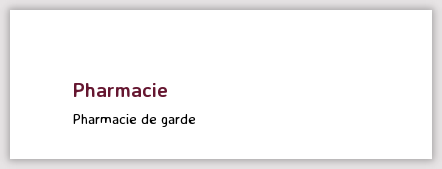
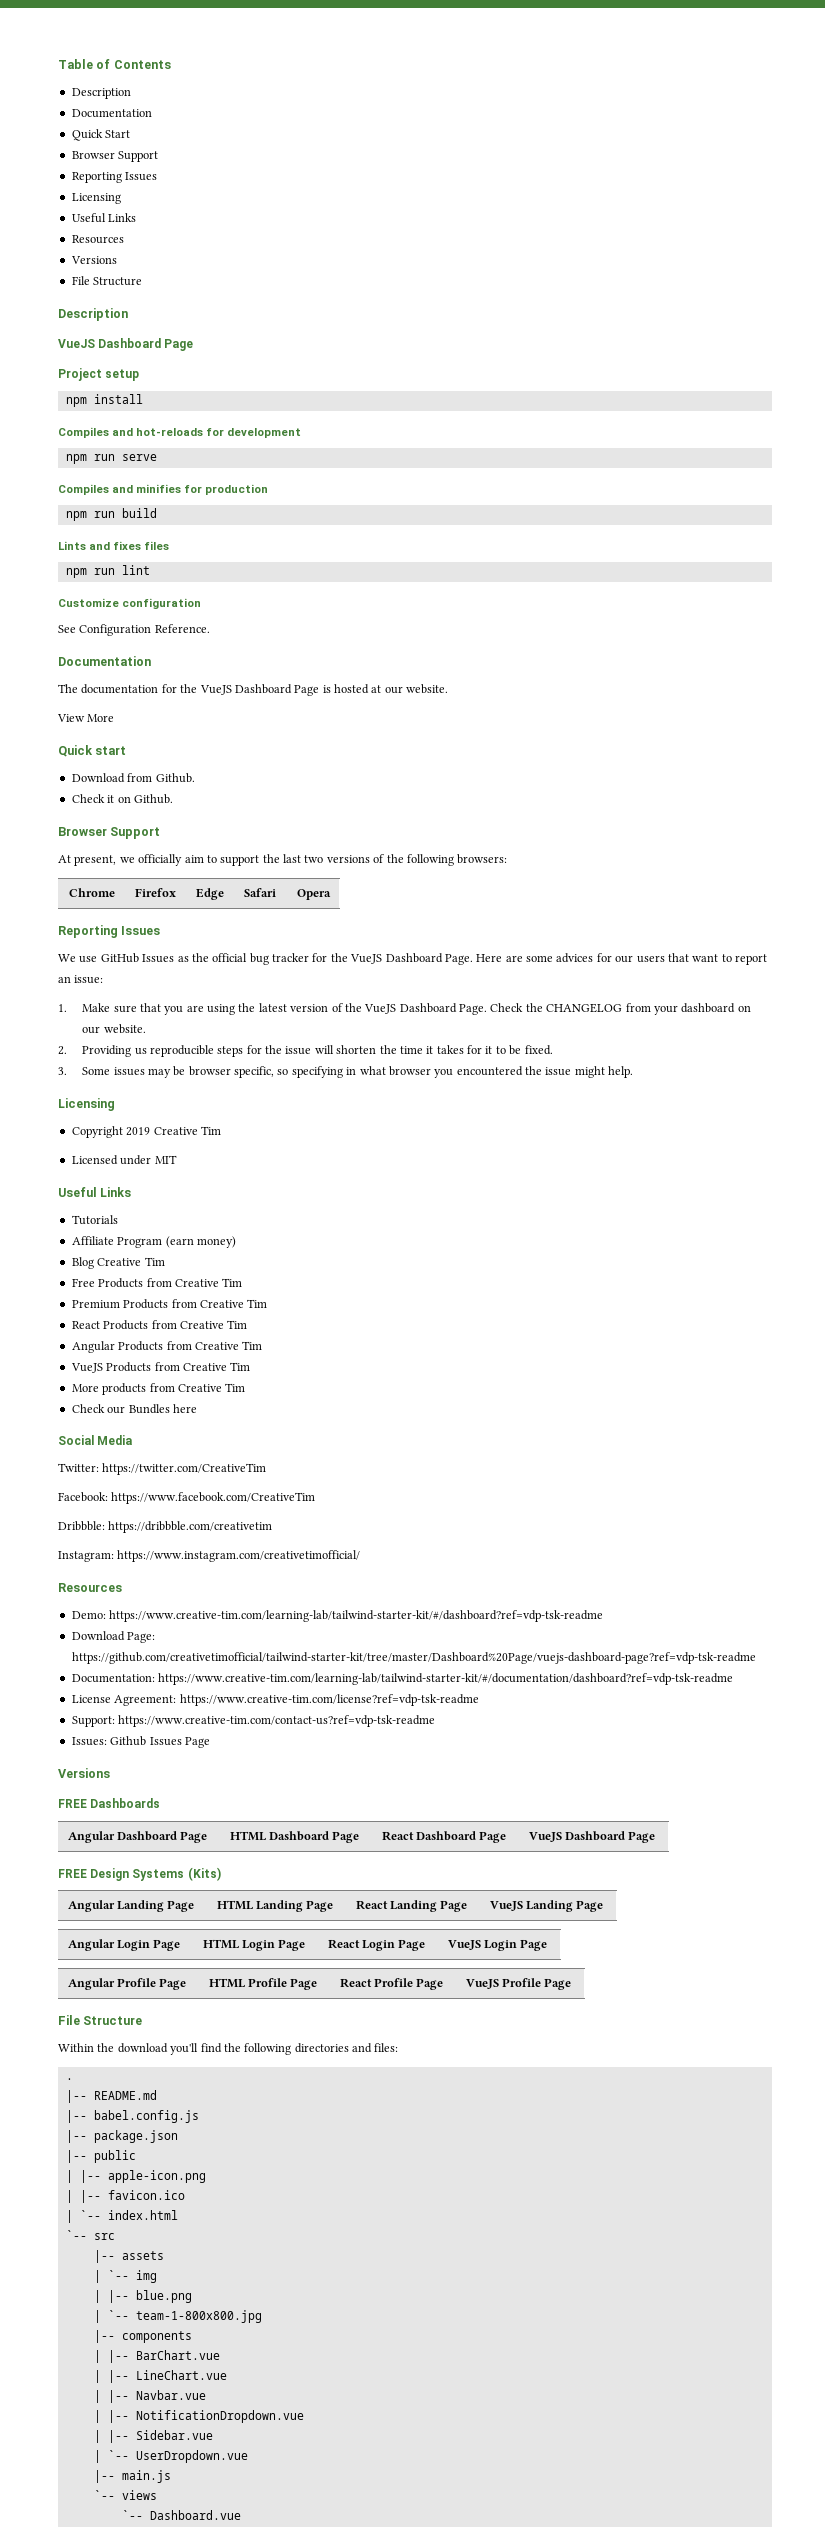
[72,83,168,97] [72,114,196,127] Pharmacie // Pharmacie de garde -> [58,59,171,69] [71,88,131,99] [71,109,152,118] [71,129,131,141] [71,151,159,162] [71,172,158,183] [71,193,121,204] [71,213,137,223] [71,235,124,244] [70,256,117,264] [71,276,143,286] [58,308,128,321] [58,338,194,351] [58,368,140,381] [65,394,143,407] [58,427,302,438] [65,454,157,464] [58,484,269,495] [65,508,157,521] [58,541,170,550] [65,565,150,578] [58,598,202,609] [58,624,210,636] [58,656,151,666] [58,684,449,696] [57,714,115,722] [58,745,127,757] [71,773,195,783] [71,794,173,804] [58,827,161,839] [58,854,508,866] [68,888,115,897] [134,888,176,897] [195,888,224,900] [244,888,276,897] [296,889,331,900] [58,925,161,938] [58,953,767,965] [58,975,104,984] [58,1003,751,1015] [82,1024,146,1034] [58,1045,553,1057] [58,1066,634,1078] [58,1098,115,1111] [71,1126,221,1138] [71,1155,177,1165] [58,1187,132,1197] [71,1215,118,1225] [71,1236,236,1248] [71,1257,165,1269] [71,1278,243,1288] [71,1299,268,1309] [71,1320,248,1330] [71,1341,263,1353] [70,1362,251,1373] [71,1383,246,1395] [71,1404,197,1414] [58,1435,133,1445] [58,1463,267,1475] [58,1492,316,1504] [58,1521,273,1533] [58,1550,361,1562] [58,1583,122,1592] [71,1610,604,1622] [71,1631,156,1643] [71,1652,756,1664] [71,1673,734,1685] [71,1694,479,1706] [71,1715,436,1727] [71,1736,210,1748] [58,1768,110,1778] [58,1798,161,1808] [67,1831,208,1843] [229,1831,360,1843] [381,1831,507,1843] [528,1831,656,1843] [58,1867,221,1881] [67,1900,195,1912] [216,1900,334,1912] [355,1900,468,1912] [489,1900,604,1912] [67,1939,181,1951] [202,1939,306,1951] [327,1939,426,1951] [447,1939,548,1951] [67,1978,187,1990] [208,1978,318,1990] [339,1978,444,1990] [465,1978,572,1990] [58,2015,143,2025] [58,2043,399,2055] [65,2078,73,2080] [65,2090,157,2103] [65,2110,199,2123] [65,2130,178,2143] [65,2150,136,2163] [65,2170,206,2183] [65,2190,185,2203] [65,2210,178,2223] [65,2230,115,2240] [93,2250,164,2263] [93,2270,157,2283] [93,2290,192,2303] [93,2310,262,2323] [93,2330,192,2343] [93,2350,220,2363] [93,2370,227,2383] [93,2390,206,2403] [93,2410,304,2423] [93,2430,213,2443] [93,2450,248,2463] [93,2470,171,2483] [93,2490,157,2500] [121,2510,241,2520] Table of Contents // Description // Documentation // Quick Start // Browser Support // Reporting Issues // Licensing // Useful Links // Resources // Versions // File Structure // Description // VueJS Dashboard Page // Project setup // npm install // Compiles and hot-reloads for development // npm run serve // Compiles and minifies for production // npm run build // Lints and fixes files // npm run lint // Customize configuration // See Configuration Reference. // Documentation // The documentation for the VueJS Dashboard Page is hosted at our website. // View More // Quick start // Download from Github. // Check it on Github. // Browser Support // At present, we officially aim to support the last two versions of the following browsers: // Chrome | Firefox | Edge | Safari | Opera // Reporting Issues // We use GitHub Issues as the official bug tracker for the VueJS Dashboard Page. Here are some advices for our users that want to report an issue: // 1. Make sure that you are using the latest version of the VueJS Dashboard Page. Check the CHANGELOG from your dashboard on our website. // 2. Providing us reproducible steps for the issue will shorten the time it takes for it to be fixed. // 3. Some issues may be browser specific, so specifying in what browser you encountered the issue might help. // Licensing // Copyright 2019 Creative Tim // Licensed under MIT // Useful Links // Tutorials // Affiliate Program (earn money) // Blog Creative Tim // Free Products from Creative Tim // Premium Products from Creative Tim // React Products from Creative Tim // Angular Products from Creative Tim // VueJS Products from Creative Tim // More products from Creative Tim // Check our Bundles here // Social Media // Twitter: https://twitter.com/CreativeTim // Facebook: https://www.facebook.com/CreativeTim // Dribbble: https://dribbble.com/creativetim // Instagram: https://www.instagram.com/creativetimofficial/ // Resources // Demo: https://www.creative-tim.com/learning-lab/tailwind-starter-kit/#/dashboard?ref=vdp-tsk-readme // Download Page: https://github.com/creativetimofficial/tailwind-starter-kit/tree/master/Dashboard%20Page/vuejs-dashboard-page?ref=vdp-tsk-readme // Documentation: https://www.creative-tim.com/learning-lab/tailwind-starter-kit/#/documentation/dashboard?ref=vdp-tsk-readme // License Agreement: https://www.creative-tim.com/license?ref=vdp-tsk-readme // Support: https://www.creative-tim.com/contact-us?ref=vdp-tsk-readme // Issues: Github Issues Page // Versions // FREE Dashboards // Angular Dashboard Page | HTML Dashboard Page | React Dashboard Page | VueJS Dashboard Page // FREE Design Systems (Kits) // Angular Landing Page | HTML Landing Page | React Landing Page | VueJS Landing Page // Angular Login Page | HTML Login Page | React Login Page | VueJS Login Page // Angular Profile Page | HTML Profile Page | React Profile Page | VueJS Profile Page // File Structure // Within the download you'll find the following directories and files: // . // |-- README.md // |-- babel.config.js // |-- package.json // |-- public // | |-- apple-icon.png // | |-- favicon.ico // | `-- index.html // `-- src // |-- assets // | `-- img // | |-- blue.png // | `-- team-1-800x800.jpg // |-- components // | |-- BarChart.vue // | |-- LineChart.vue // | |-- Navbar.vue // | |-- NotificationDropdown.vue // | |-- Sidebar.vue // | `-- UserDropdown.vue // |-- main.js // `-- views // `-- Dashboard.vue

